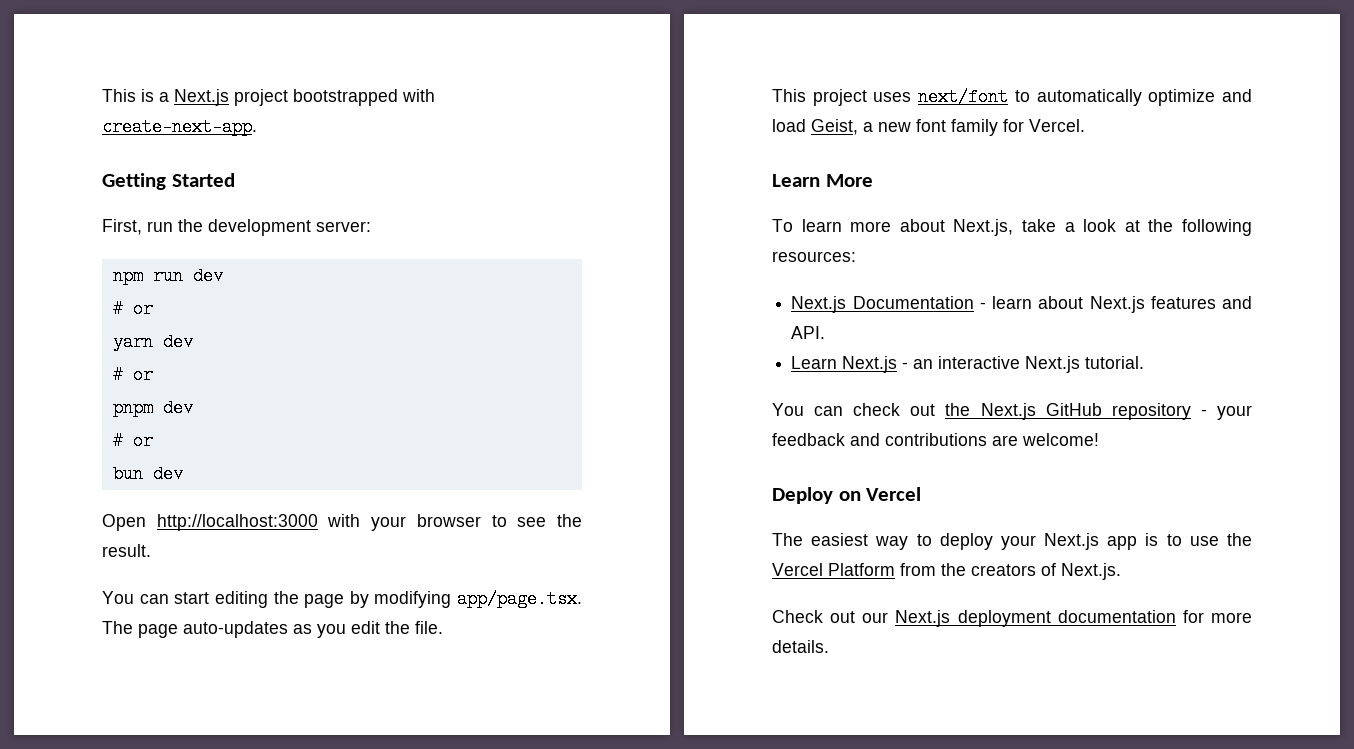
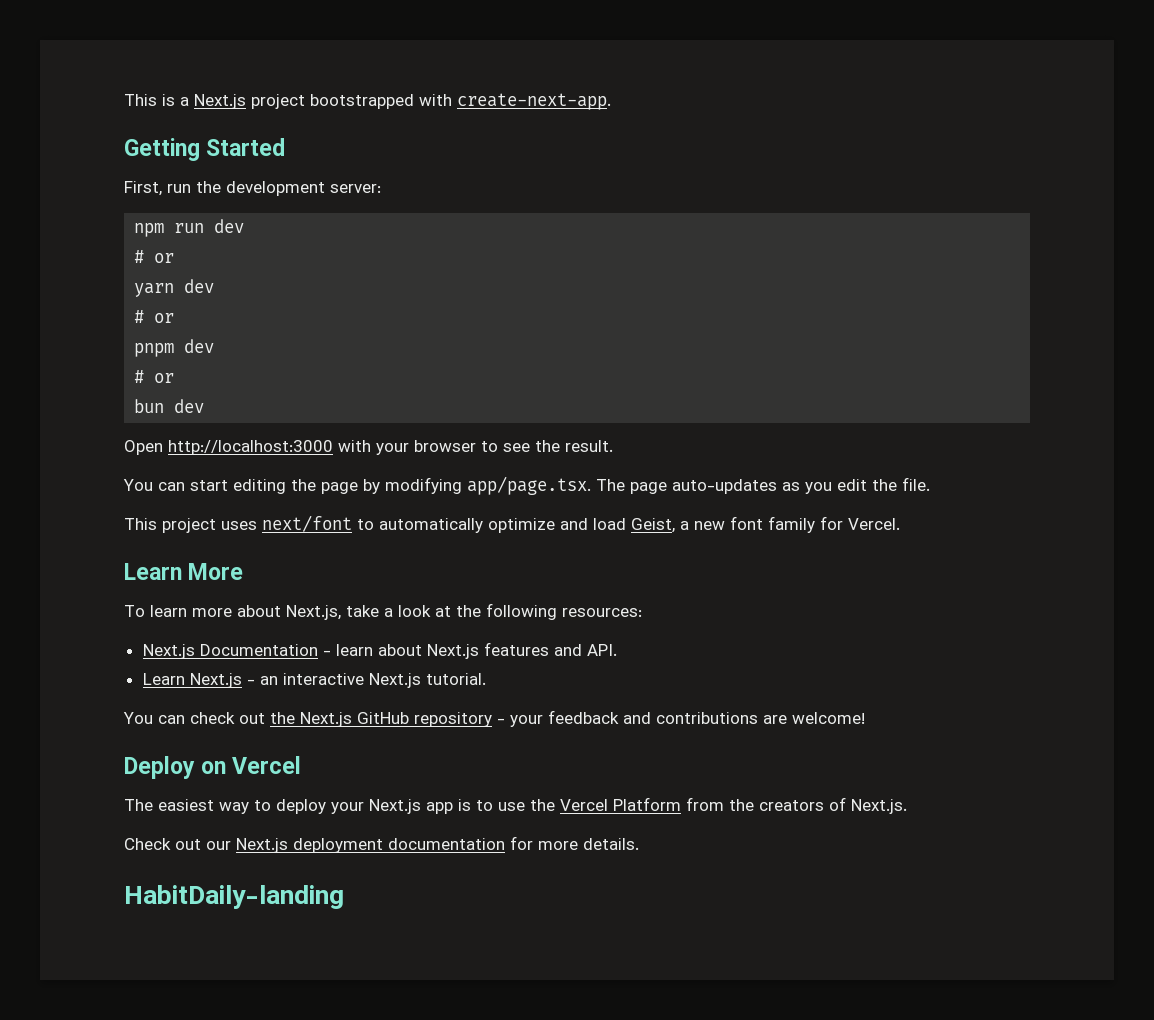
(829, 646) none -> [124,885,344,909] // HabitDaily-landing

